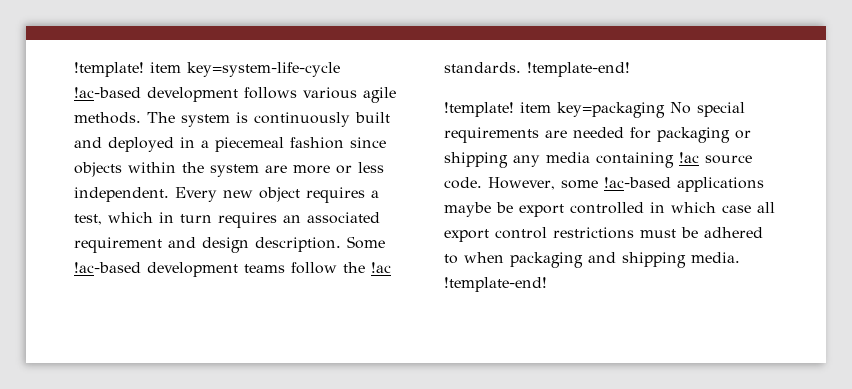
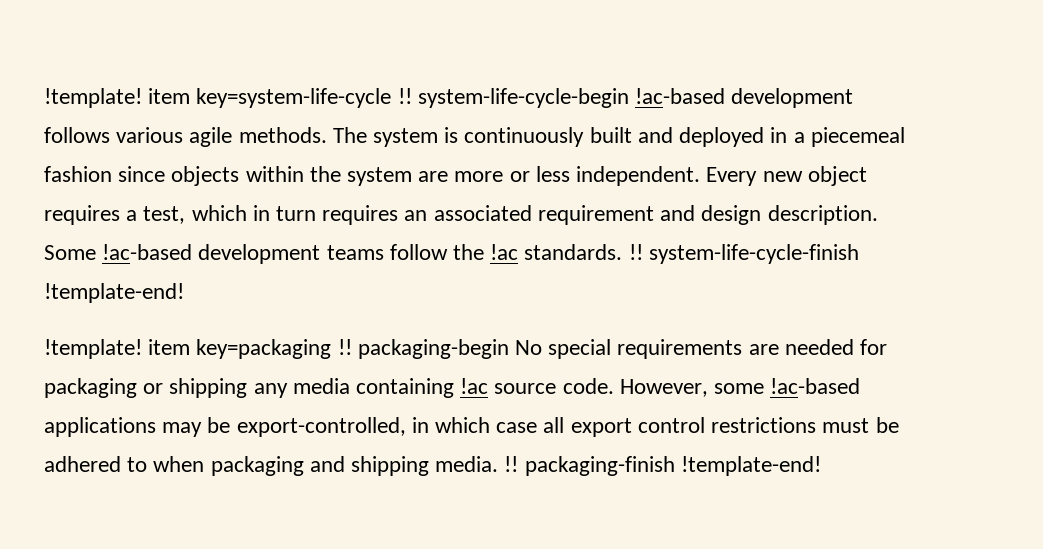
(340, 69) none -> [397,88,629,108] !! system-life-cycle-begin
(521, 67) none -> [628,244,859,264] !! system-life-cycle-finish
(665, 110) none -> [337,339,509,359] !! packaging-begin
[444,202,644,217] maybe be export controlled -> [162,417,406,437] may be export-controlled,
(740, 257) none -> [504,456,675,476] !! packaging-finish

